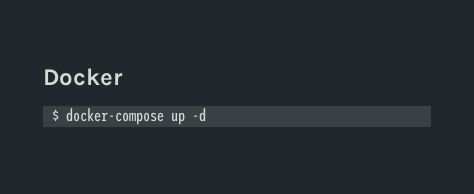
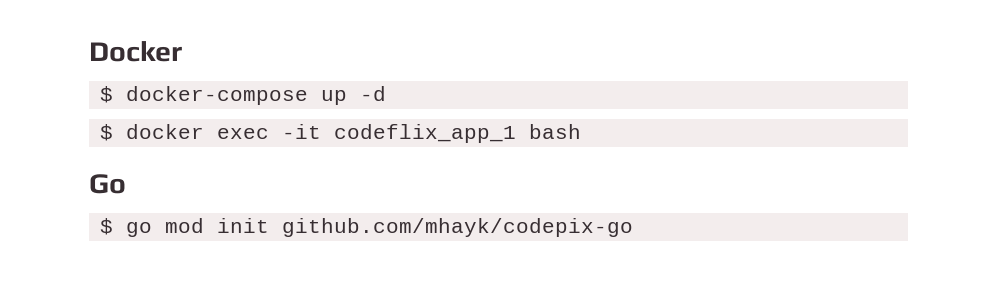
(207, 115) none -> [100,124,582,143] [89,174,126,194] [100,218,634,237] // $ docker exec -it codeflix_app_1 bash // Go // $ go mod init github.com/mhayk/codepix-go

